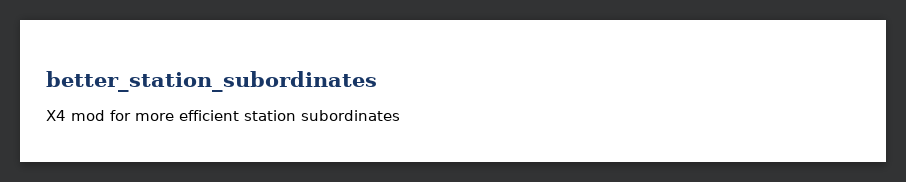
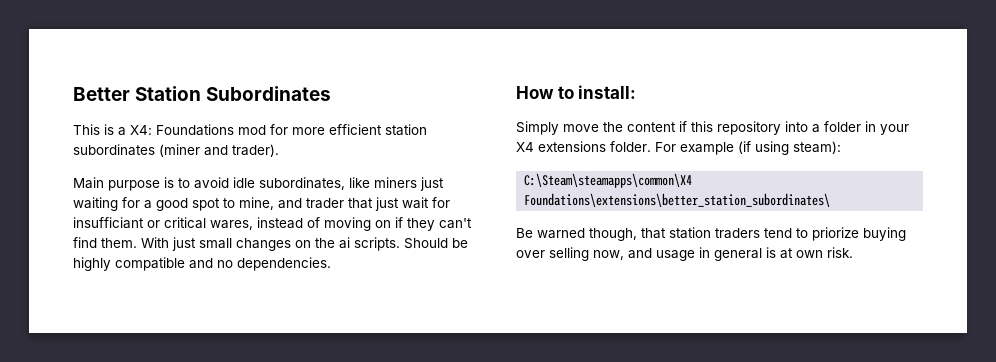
[46,71,377,92] [46,110,66,121] better_station_subordinates // X4 -> [73,86,332,101] [73,124,234,136] Better Station Subordinates // This is a X4: Foundations
(400, 115) none -> [159,144,279,157] [73,177,444,191] [73,197,450,211] [73,217,472,231] [73,237,468,251] [73,257,331,271] [516,85,637,99] [516,121,909,135] [516,141,841,155] [524,173,693,188] [524,193,831,207] [516,227,906,241] [516,247,853,261] (miner and trader). // Main purpose is to avoid idle subordinates, like miners just waiting for a good spot to mine, and trader that just wait for insufficiant or critical wares, instead of moving on if they can't find them. With just small changes on the ai scripts. Should be highly compatible and no dependencies. // How to install: // Simply move the content if this repository into a folder in your X4 extensions folder. For example (if using steam): // C:\Steam\steamapps\common\X4 Foundations\extensions\better_station_subordinates\ // Be warned though, that station traders tend to priorize buying over selling now, and usage in general is at own risk.

